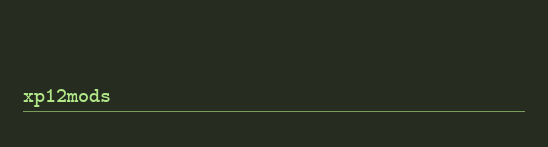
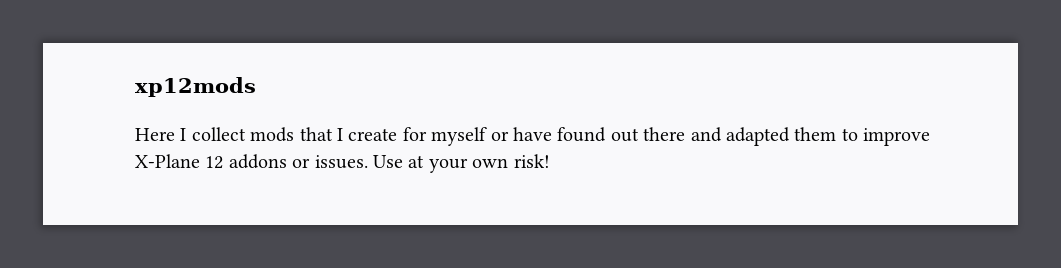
(111, 98) none -> [135,127,931,146] [135,154,550,173] // Here I collect mods that I create for myself or have found out there and adapted them to improve X-Plane 12 addons or issues. Use at your own risk!

